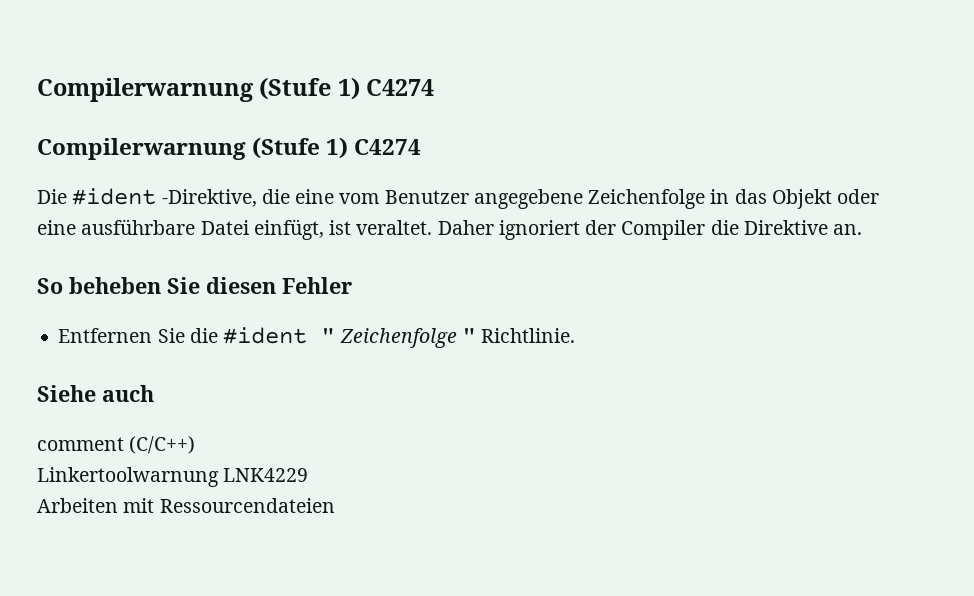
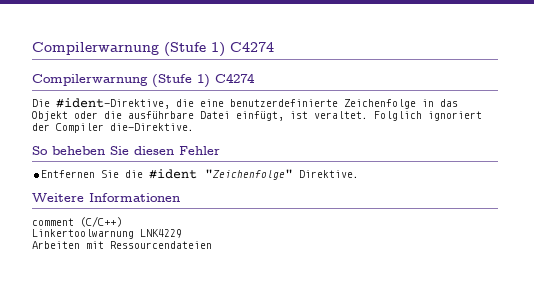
[72,188,583,209] #ident -Direktive, die eine vom Benutzer angegebene -> [56,98,338,109] #ident-Direktive, die eine benutzerdefinierte
[37,220,76,235] eine -> [104,111,122,119] die
[437,220,494,235] Daher -> [374,111,422,121] Folglich
[710,220,863,235] die Direktive an. -> [110,123,194,131] die-Direktive.
[321,328,576,348] [37,385,154,402] " Zeichenfolge " Richtlinie. // Siehe auch -> [205,169,360,180] [32,193,180,202] "Zeichenfolge" Direktive. // Weitere Informationen

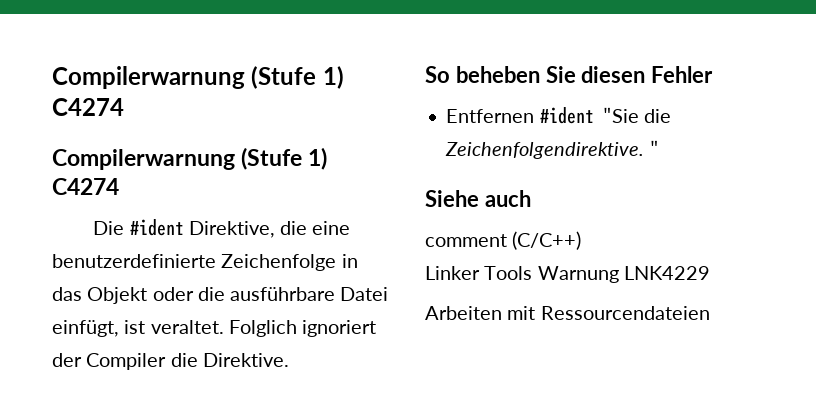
[56,98,170,109] #ident-Direktive, -> [129,219,275,238] #ident Direktive,
[110,123,194,131] die-Direktive. -> [170,353,289,367] die Direktive.
[101,169,360,180] [32,193,180,202] Sie die #ident "Zeichenfolge" Direktive. // Weitere Informationen -> [539,107,671,124] [445,140,659,159] [425,190,531,207] #ident "Sie die Zeichenfolgendirektive. " // Siehe auch
[32,229,134,239] Linkertoolwarnung -> [425,266,619,283] Linker Tools Warnung

